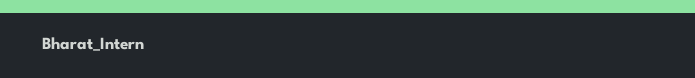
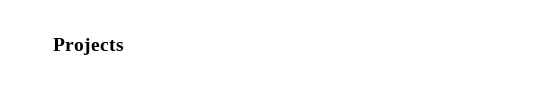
[42,37,144,51] Bharat_Intern -> [53,38,124,55] Projects

